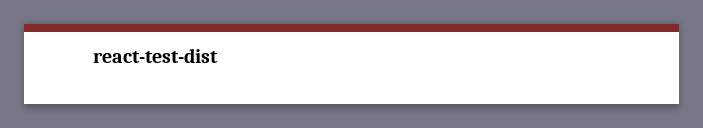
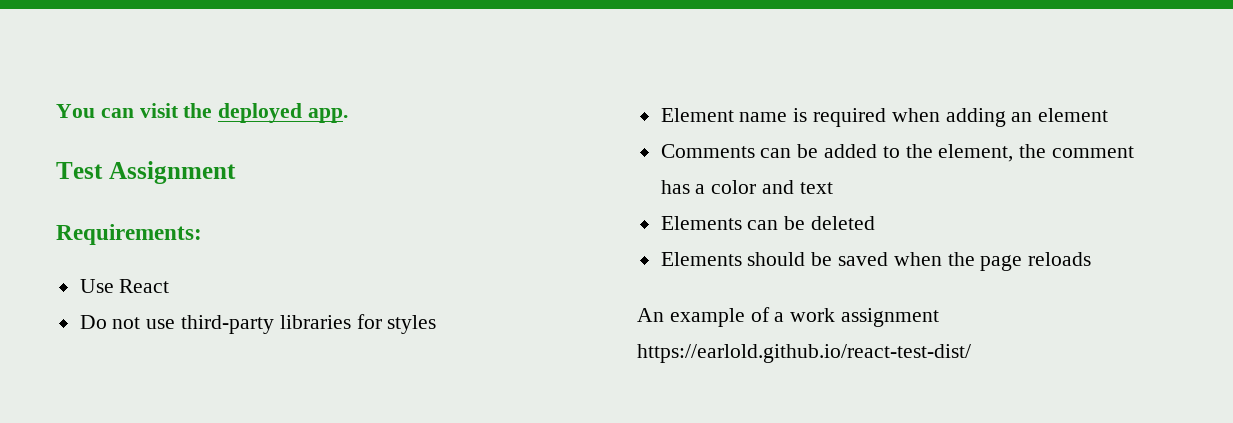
[93,48,218,63] react-test-dist -> [56,103,349,123] [56,161,236,184] [56,224,202,245] [79,279,170,293] [79,314,437,334] [660,108,1109,127] [660,144,1135,162] [660,180,833,194] [660,216,876,230] [660,252,1092,271] [637,307,940,327] [637,344,971,363] You can visit the deployed app. // Test Assignment // Requirements: // Use React // Do not use third-party libraries for styles // Element name is required when adding an element // Comments can be added to the element, the comment has a color and text // Elements can be deleted // Elements should be saved when the page reloads // An example of a work assignment https://earlold.github.io/react-test-dist/

